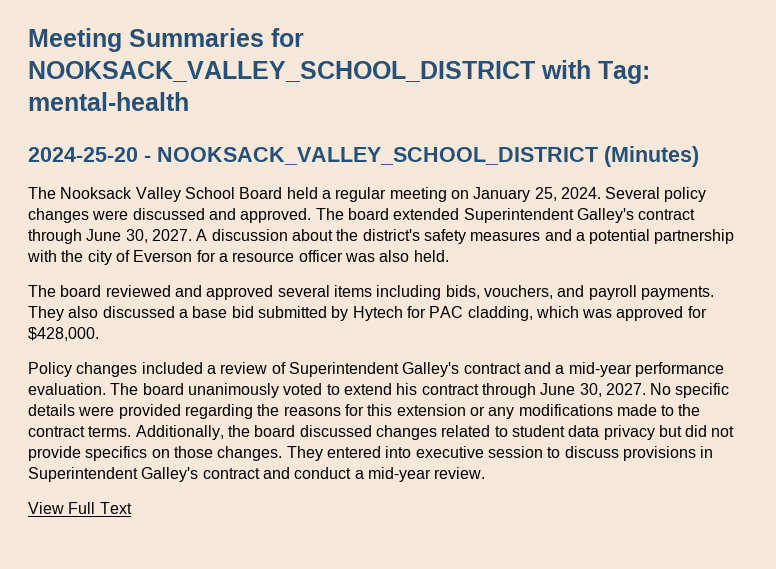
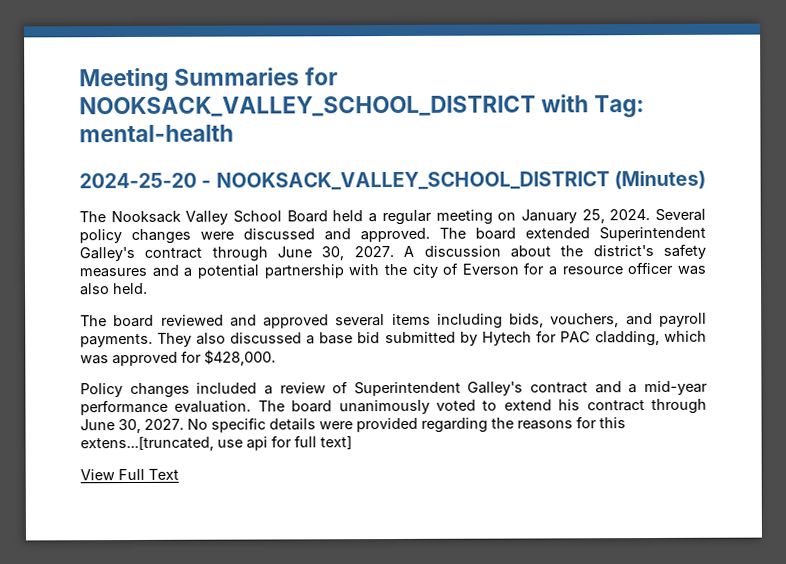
[396,404,701,419] [28,425,735,440] [28,446,714,461] [28,467,486,482] extension or any modifications made to the contract terms. Additionally, the board discussed changes related to student data privacy but did not provide specifics on those changes. They entered into executive session to discuss provisions in Superintendent Galley's contract and conduct a mid-year review. -> [80,435,352,452] extens...[truncated, use api for full text]

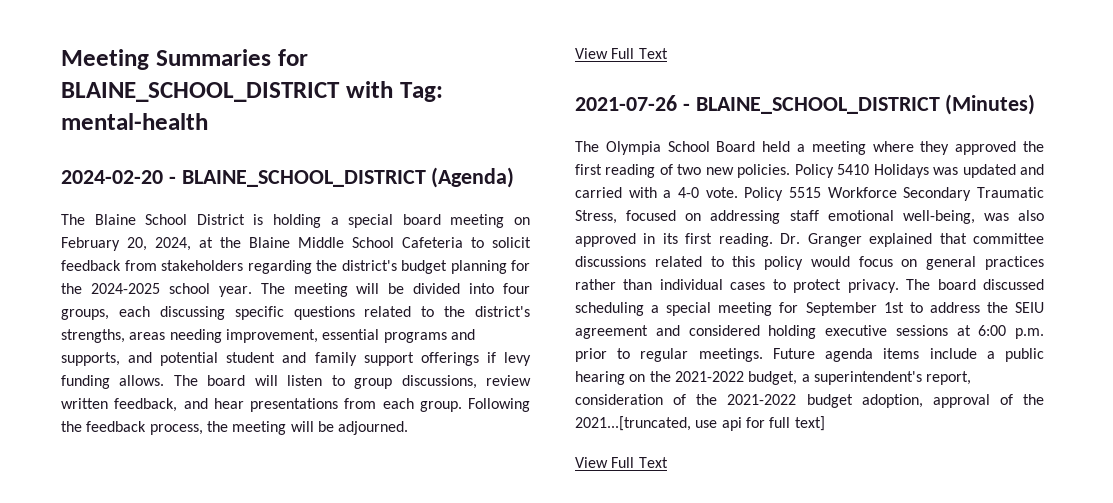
[79,95,536,118] NOOKSACK_VALLEY_SCHOOL_DISTRICT -> [61,82,340,102] BLAINE_SCHOOL_DISTRICT
[79,171,610,191] 2024-25-20 - NOOKSACK_VALLEY_SCHOOL_DISTRICT -> [61,167,515,188] [61,214,531,228] [61,237,531,251] [61,260,530,274] [61,283,530,297] [61,306,530,320] [61,329,475,343] [61,352,531,366] [61,375,532,389] [61,398,530,412] [61,421,409,435] [575,48,668,59] [575,95,940,114] 2024-02-20 - BLAINE_SCHOOL_DISTRICT (Agenda) // The Blaine School District is holding a special board meeting on February 20, 2024, at the Blaine Middle School Cafeteria to solicit feedback from stakeholders regarding the district's budget planning for the 2024-2025 school year. The meeting will be divided into four groups, each discussing specific questions related to the district's strengths, areas needing improvement, essential programs and supports, and potential student and family support offerings if levy funding allows. The board will listen to group discussions, review written feedback, and hear presentations from each group. Following the feedback process, the meeting will be adjourned. // View Full Text // 2021-07-26 - BLAINE_SCHOOL_DISTRICT
[110,210,229,225] Nooksack Valley -> [605,141,661,155] Olympia
[381,208,706,226] [79,226,706,245] [79,243,707,262] [79,261,707,279] [80,282,148,296] [80,312,707,329] [80,330,708,348] [80,349,276,367] [80,380,708,399] [80,398,707,416] [80,416,626,434] [80,435,214,452] regular meeting on January 25, 2024. Several policy changes were discussed and approved. The board extended Superintendent Galley's contract through June 30, 2027. A discussion about the district's safety measures and a potential partnership with the city of Everson for a resource officer was also held. // The board reviewed and approved several items including bids, vouchers, and payroll payments. They also discussed a base bid submitted by Hytech for PAC cladding, which was approved for $428,000. // Policy changes included a review of Superintendent Galley's contract and a mid-year performance evaluation. The board unanimously voted to extend his contract through June 30, 2027. No specific details were provided regarding the reasons for this extens...[truncated, -> [811,141,1044,155] [575,164,1044,178] [575,187,1044,201] [575,210,1044,224] [575,233,1044,247] [575,256,1044,270] [575,279,1044,293] [575,302,1044,316] [575,325,1044,339] [575,348,1044,362] [575,371,972,385] [575,394,1044,408] [575,416,691,431] meeting where they approved the first reading of two new policies. Policy 5410 Holidays was updated and carried with a 4-0 vote. Policy 5515 Workforce Secondary Traumatic Stress, focused on addressing staff emotional well-being, was also approved in its first reading. Dr. Granger explained that committee discussions related to this policy would focus on general practices rather than individual cases to protect privacy. The board discussed scheduling a special meeting for September 1st to address the SEIU agreement and considered holding executive sessions at 6:00 p.m. prior to regular meetings. Future agenda items include a public hearing on the 2021-2022 budget, a superintendent's report, consideration of the 2021-2022 budget adoption, approval of the 2021...[truncated,

